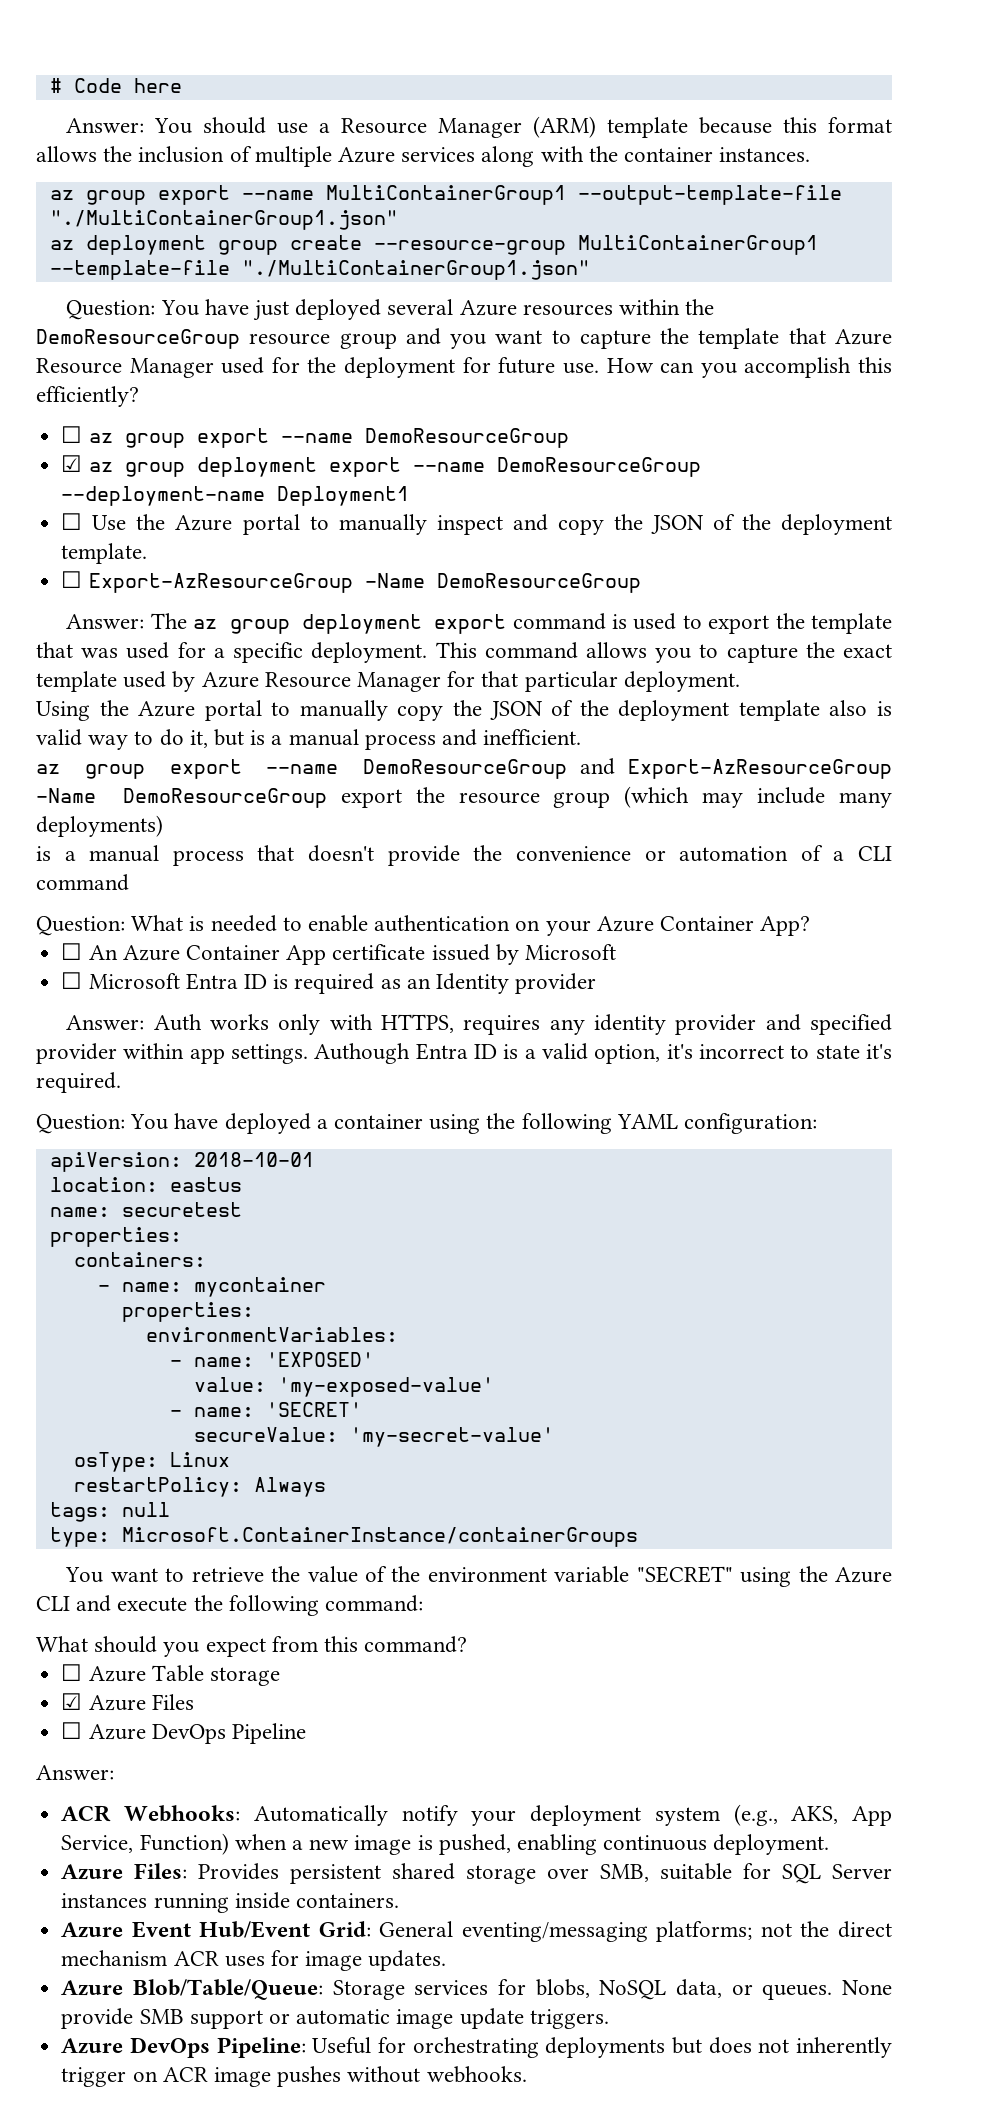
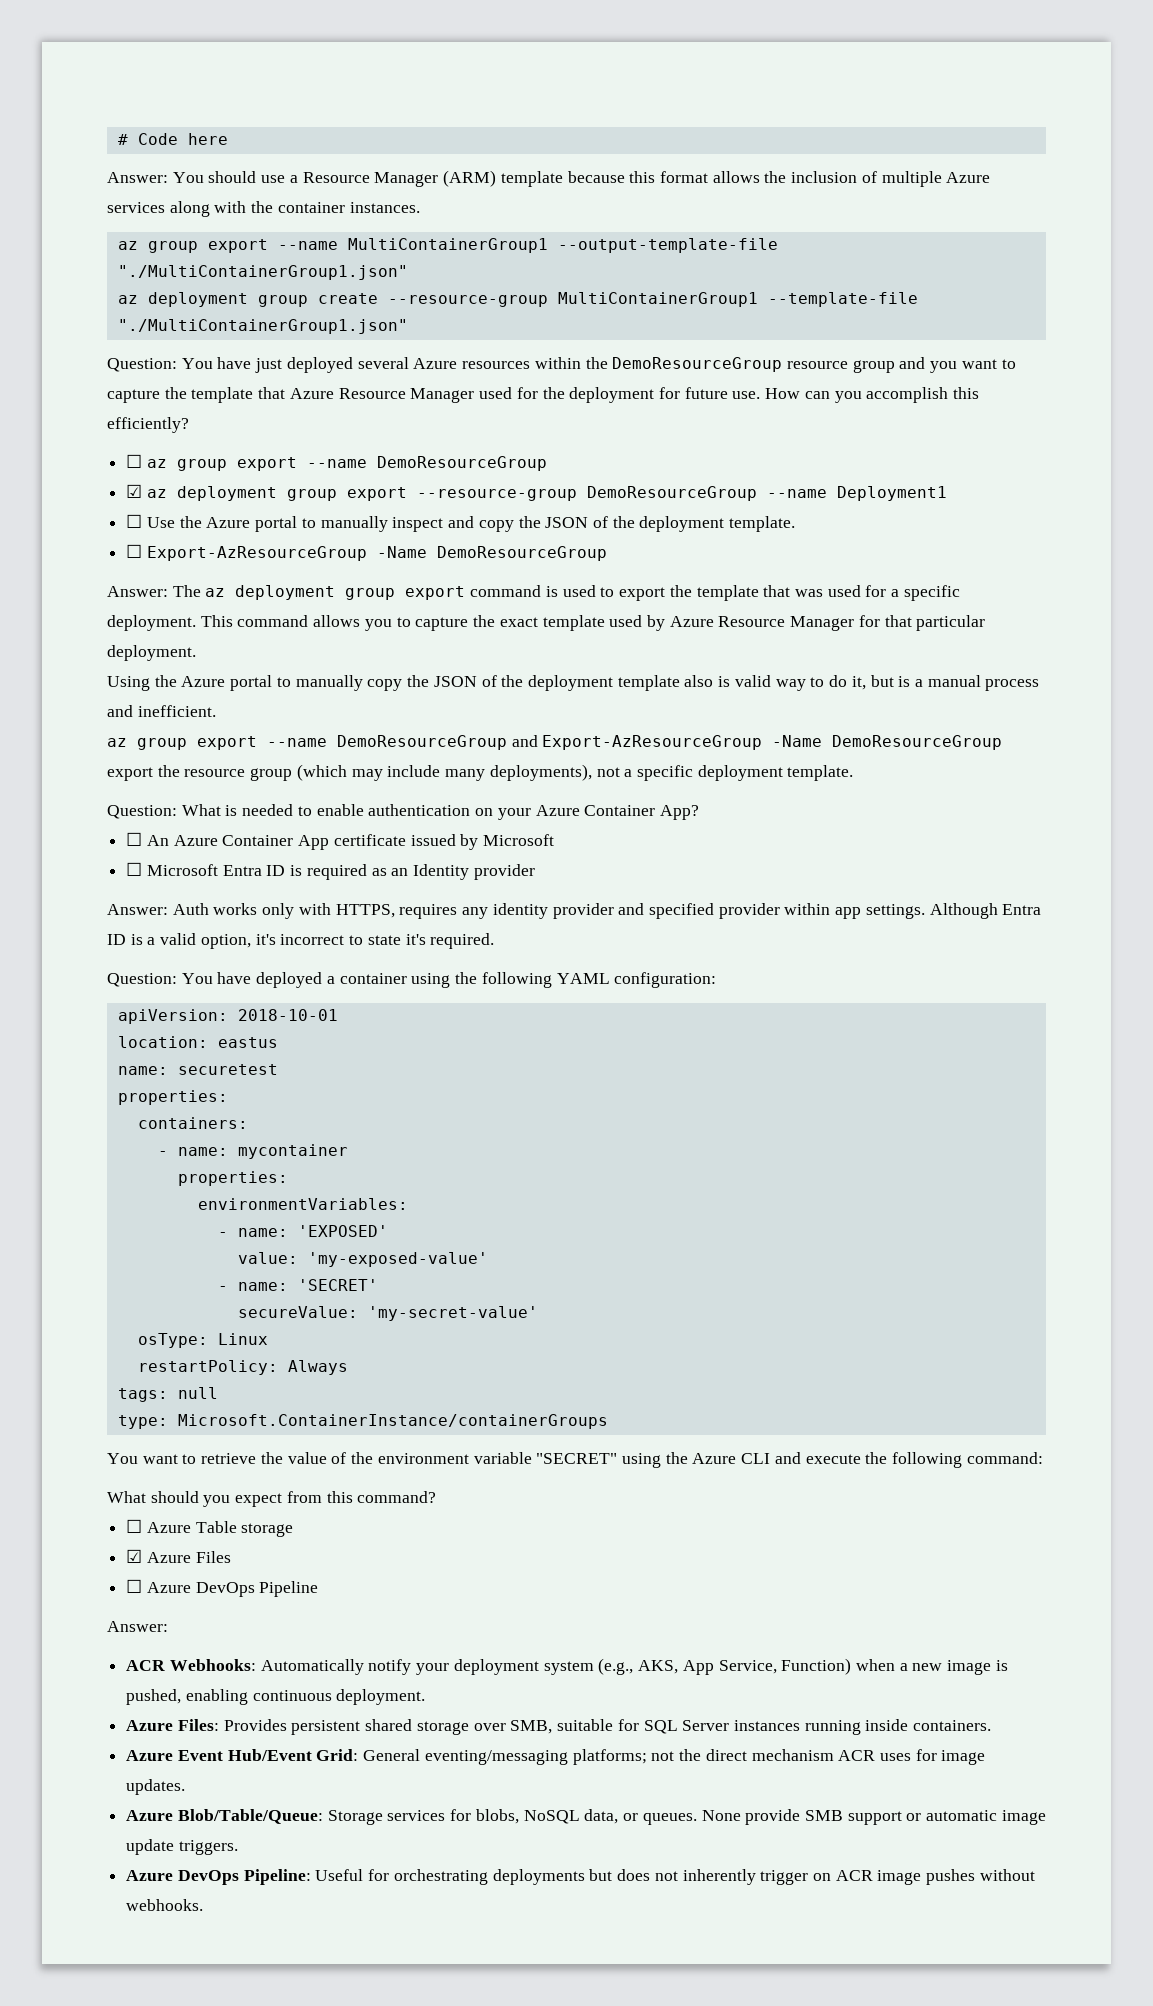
[124,457,701,477] [61,486,266,506] group deployment export --name DemoResourceGroup --deployment-name -> [176,486,827,501] deployment group export --resource-group DemoResourceGroup --name
[229,614,422,634] group deployment -> [235,585,396,600] deployment group
[36,815,163,837] [36,845,893,866] [36,874,129,891] deployments) // is a manual process that doesn't provide the convenience or automation of a CLI command -> [489,764,854,781] deployments), not a specific deployment template.
[314,1043,411,1064] Authough -> [929,903,998,919] Although

